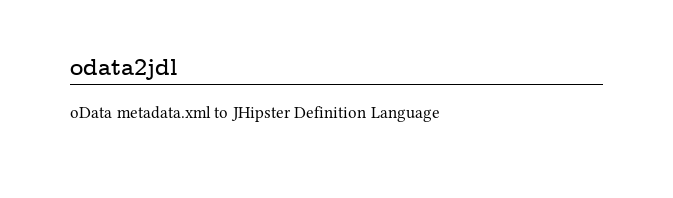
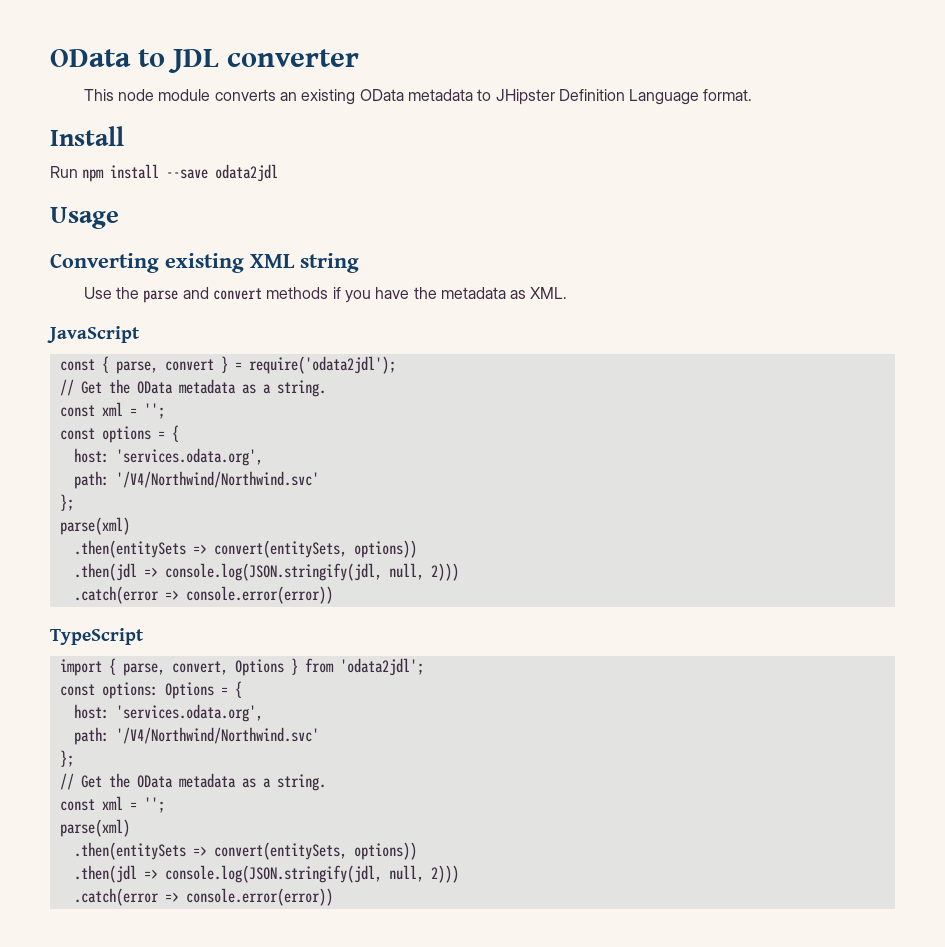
[70,59,177,80] [70,106,440,122] odata2jdl // oData metadata.xml to JHipster Definition Language -> [50,49,359,73] [83,89,753,105] [50,126,124,146] [50,164,279,182] [50,207,119,229] [50,253,359,273] [83,287,568,303] [47,326,140,343] [59,356,396,374] [59,379,326,397] [59,402,165,419] [59,425,179,443] [73,448,263,466] [73,471,319,489] [59,494,74,511] [59,517,130,535] [73,540,417,558] [73,563,459,581] [73,586,333,604] [50,628,144,645] [59,658,424,676] [59,681,242,699] [73,704,263,722] [73,727,319,745] [59,750,74,767] [59,773,326,791] [59,796,165,813] [59,819,130,837] [73,842,417,860] [73,865,459,883] [73,888,333,906] OData to JDL converter // This node module converts an existing OData metadata to JHipster Definition Language format. // Install // Run npm install --save odata2jdl // Usage // Converting existing XML string // Use the parse and convert methods if you have the metadata as XML. // JavaScript // const { parse, convert } = require('odata2jdl'); // // Get the OData metadata as a string. // const xml = ''; // const options = { // host: 'services.odata.org', // path: '/V4/Northwind/Northwind.svc' // }; // parse(xml) // .then(entitySets => convert(entitySets, options)) // .then(jdl => console.log(JSON.stringify(jdl, null, 2))) // .catch(error => console.error(error)) // TypeScript // import { parse, convert, Options } from 'odata2jdl'; // const options: Options = { // host: 'services.odata.org', // path: '/V4/Northwind/Northwind.svc' // }; // // Get the OData metadata as a string. // const xml = ''; // parse(xml) // .then(entitySets => convert(entitySets, options)) // .then(jdl => console.log(JSON.stringify(jdl, null, 2))) // .catch(error => console.error(error))

